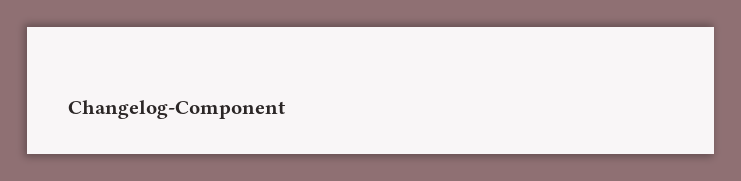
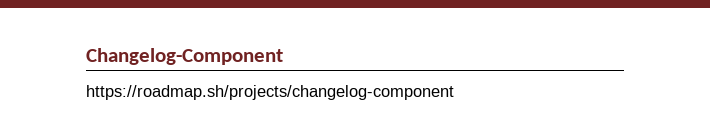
(285, 109) none -> [86,85,454,100] // https://roadmap.sh/projects/changelog-component

